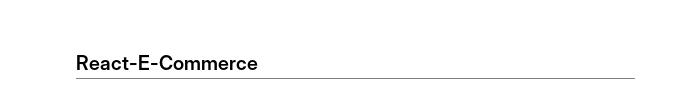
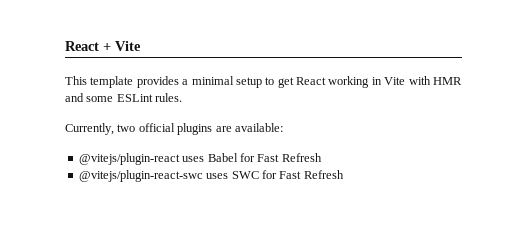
[76,55,258,70] React-E-Commerce -> [65,41,141,51] [65,76,462,88] [65,93,183,102] [65,123,283,135] [78,153,322,165] [78,170,344,182] React + Vite // This template provides a minimal setup to get React working in Vite with HMR and some ESLint rules. // Currently, two official plugins are available: // @vitejs/plugin-react uses Babel for Fast Refresh // @vitejs/plugin-react-swc uses SWC for Fast Refresh

